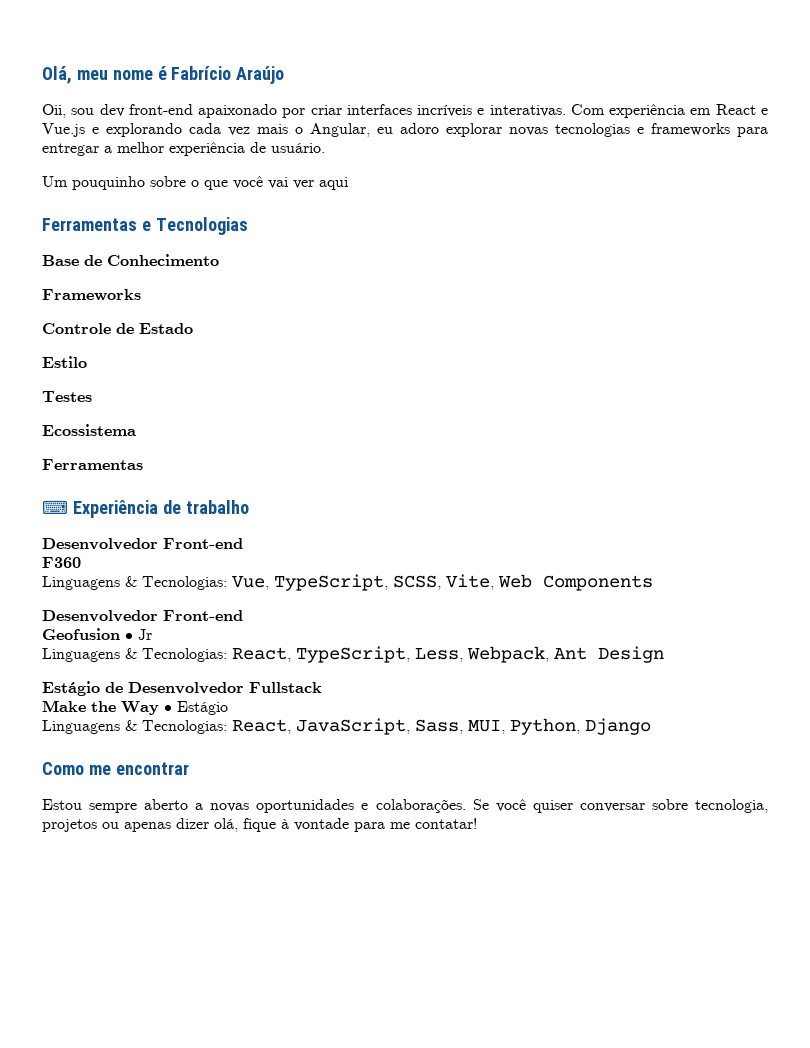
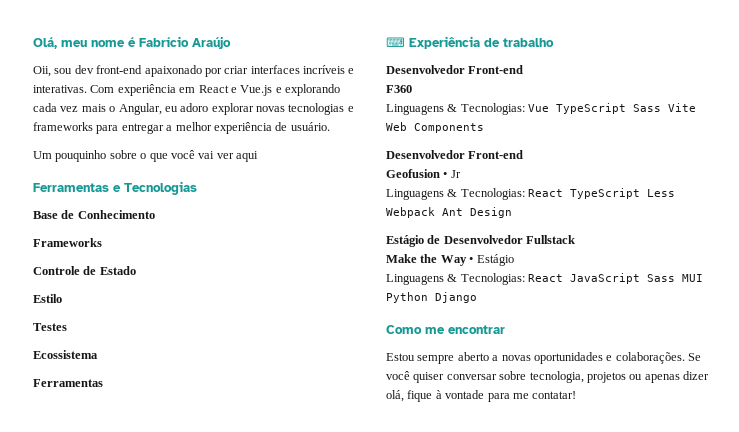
[232,574,494,591] Vue, TypeScript, SCSS, Vite, -> [528,103,697,114] Vue TypeScript Sass Vite
[232,646,549,663] React, TypeScript, Less, Webpack, -> [528,188,676,199] [386,207,435,218] React TypeScript Less Webpack
[232,718,580,735] React, JavaScript, Sass, MUI, Python, -> [528,273,704,284] [386,292,428,303] React JavaScript Sass MUI Python

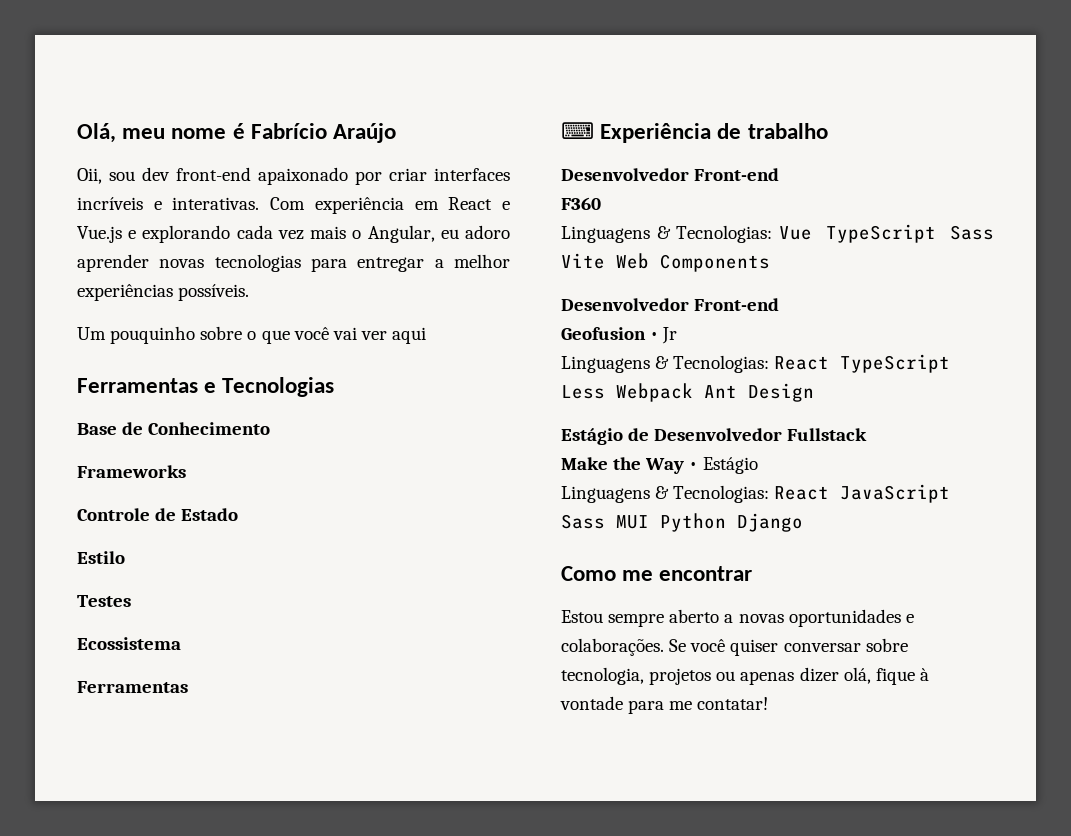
[211,103,254,115] explorar -> [77,254,149,272] aprender
[347,106,354,112] [33,122,93,131] e frameworks -> (301, 263) none
[213,122,330,134] experiência de usuário. -> [77,284,250,301] experiências possíveis.

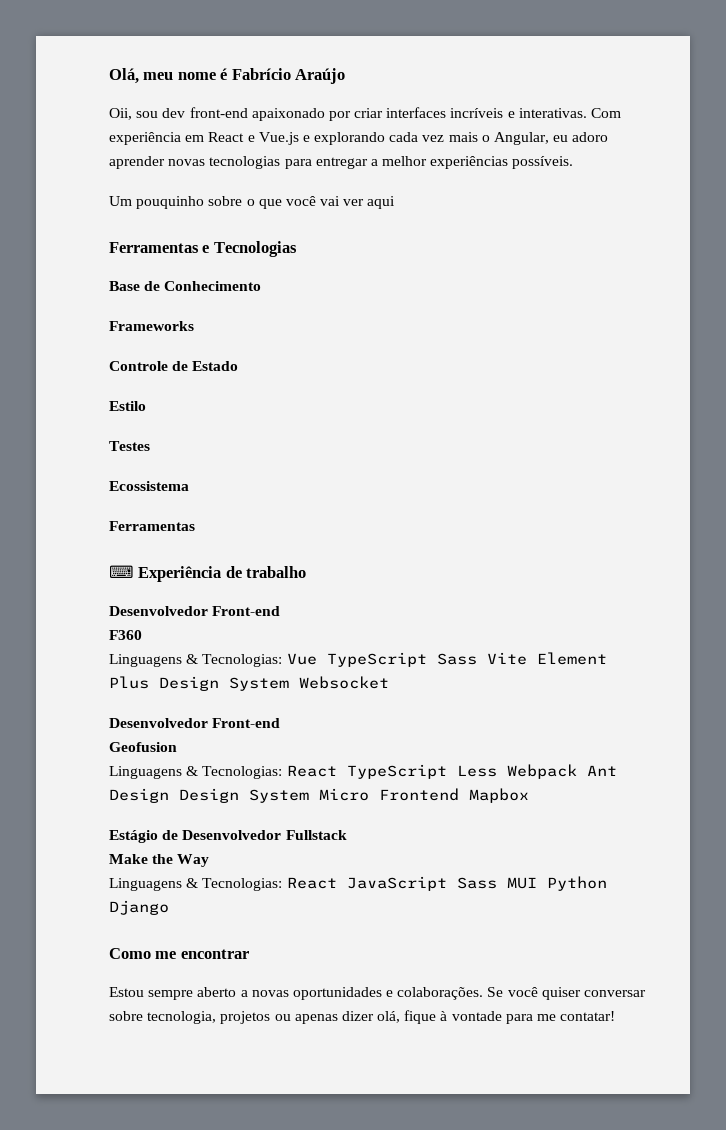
[616,253,770,272] Web Components -> [536,652,607,665] [109,676,389,691] Element Plus Design System Websocket
[650,327,678,344] • Jr -> (177, 747) none
(814, 392) none -> [179,788,529,803] Design System Micro Frontend Mapbox
[689,457,758,474] • Estágio -> (210, 860) none

